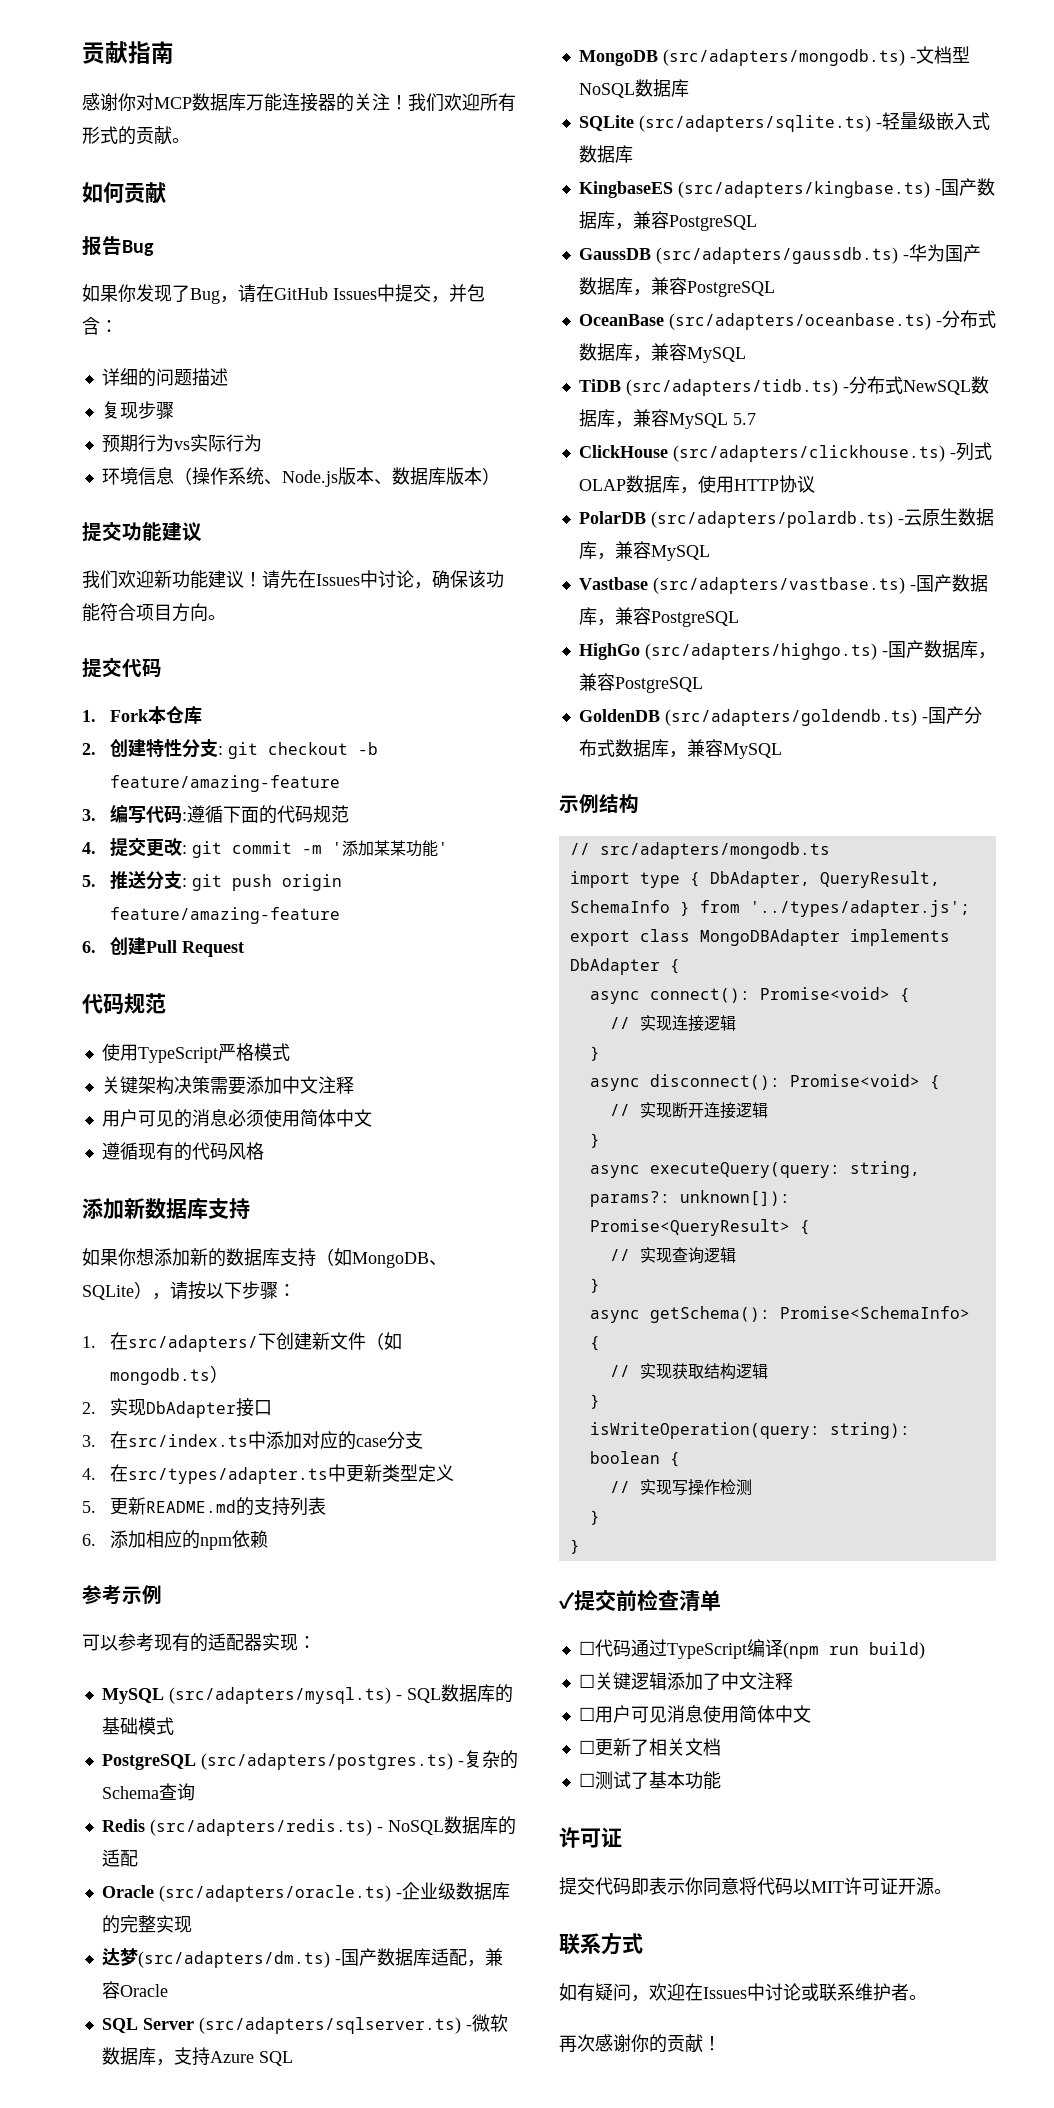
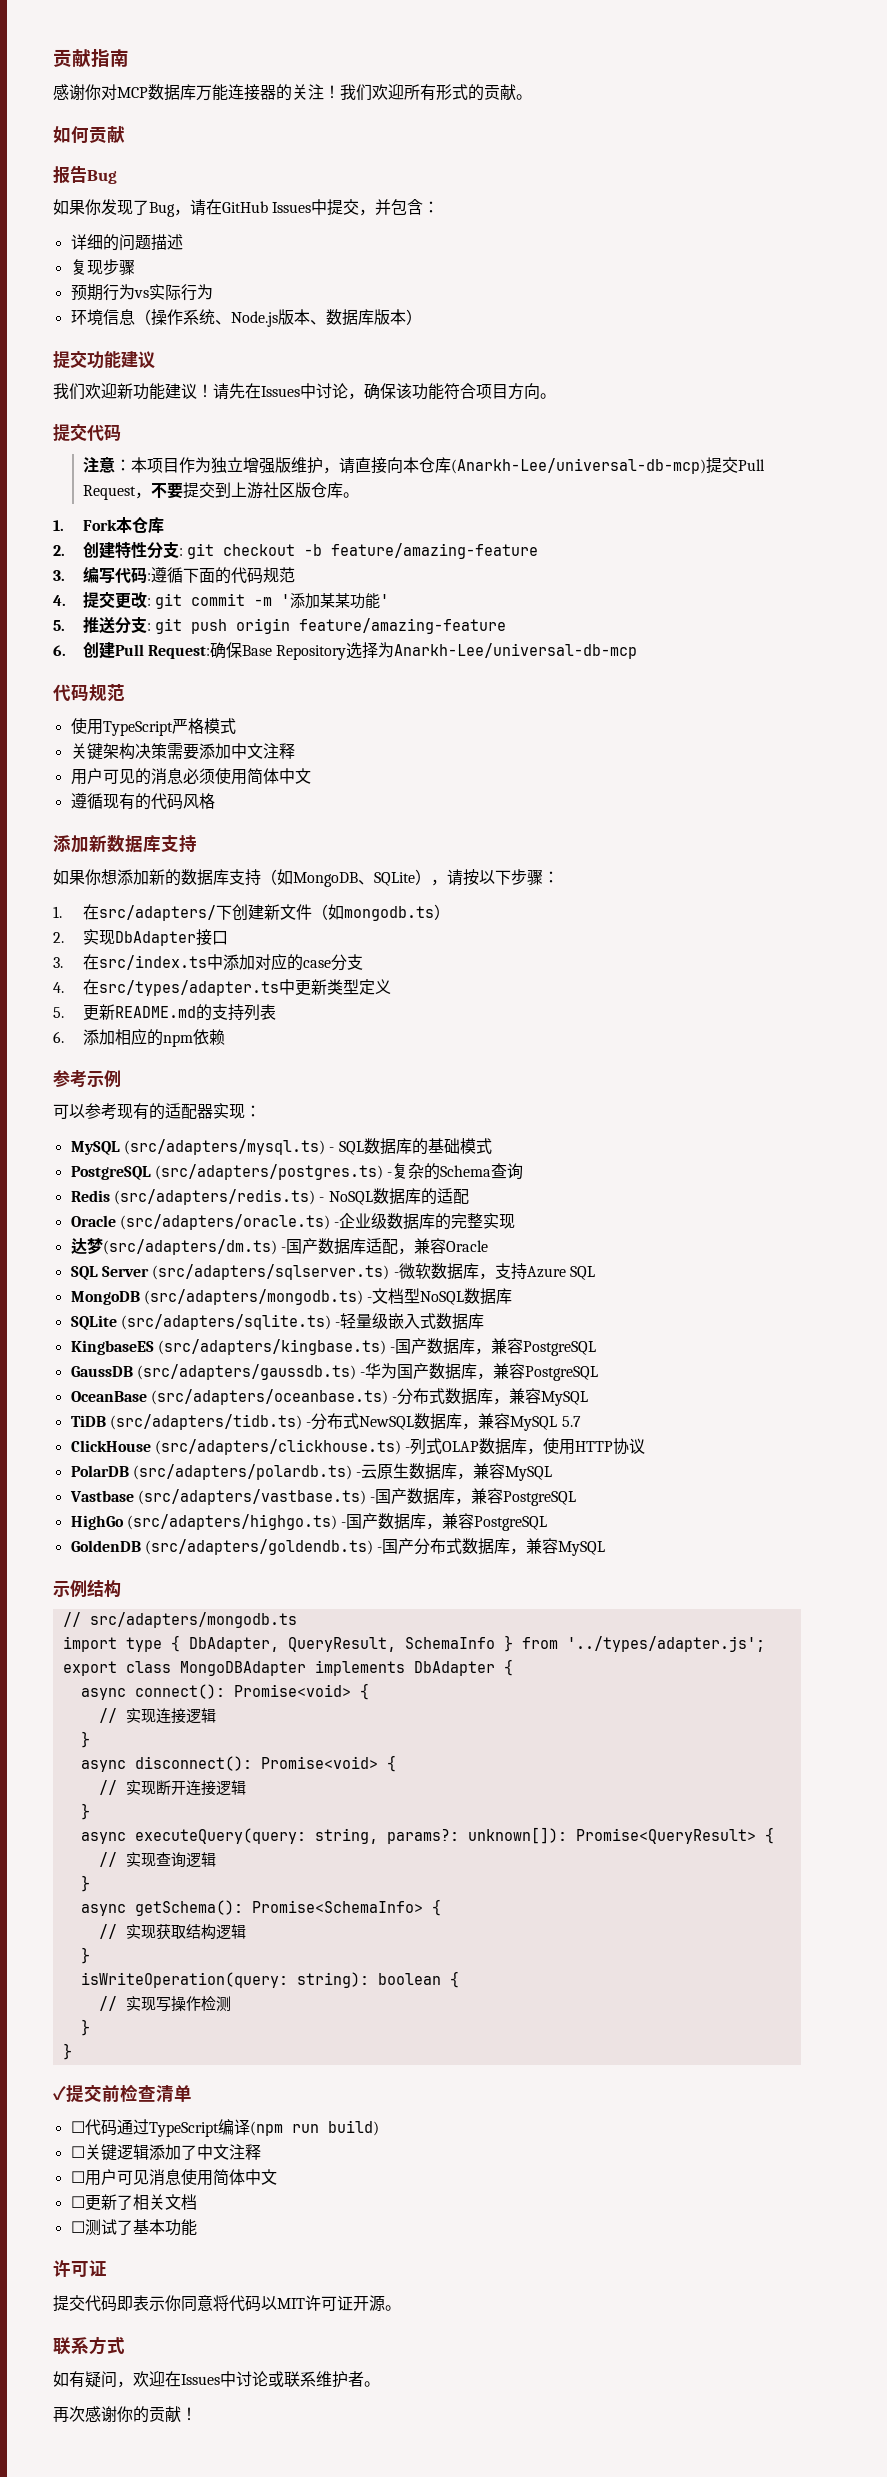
(162, 668) none -> [82,457,765,474] [82,482,359,500] // 注意：本项目作为独立增强版维护，请直接向本仓库(Anarkh-Lee/universal-db-mcp)提交Pull Request，不要提交到上游社区版仓库。
[181,941,244,957] Request -> [148,642,638,660] Request:确保Base Repository选择为Anarkh-Lee/universal-db-mcp

